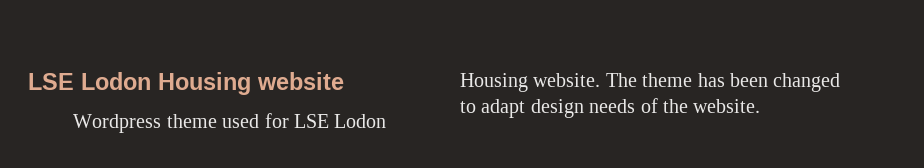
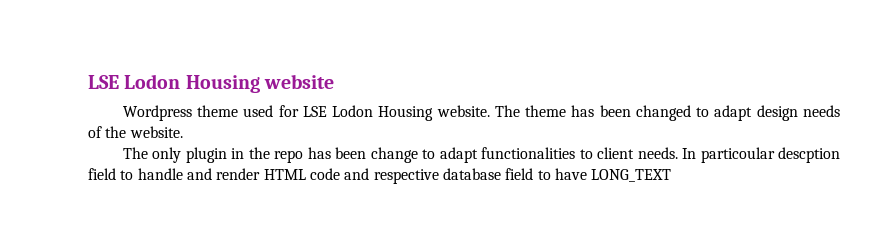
(761, 106) none -> [122,147,840,163] [88,168,672,184] // The only plugin in the repo has been change to adapt functionalities to client needs. In particoular descption field to handle and render HTML code and respective database field to have LONG_TEXT

